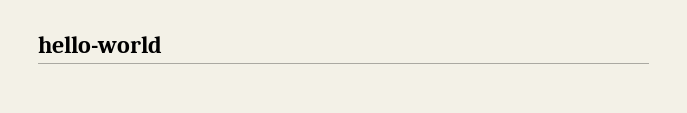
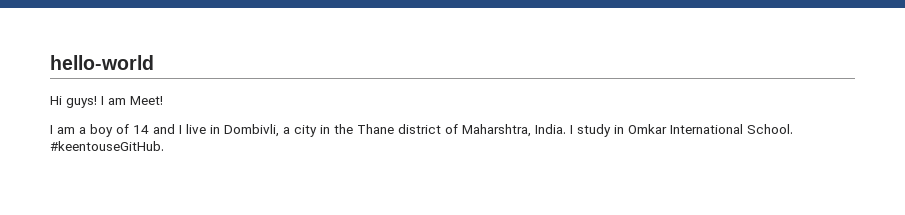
(162, 44) none -> [50,96,163,108] [50,124,793,137] [50,141,164,151] // Hi guys! I am Meet! // I am a boy of 14 and I live in Dombivli, a city in the Thane district of Maharshtra, India. I study in Omkar International School. #keentouseGitHub.

